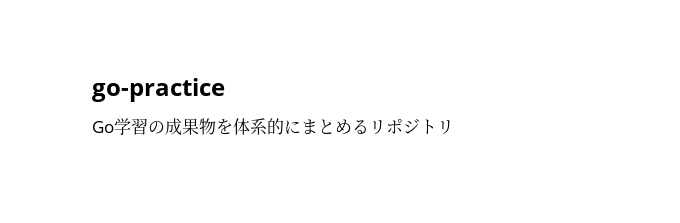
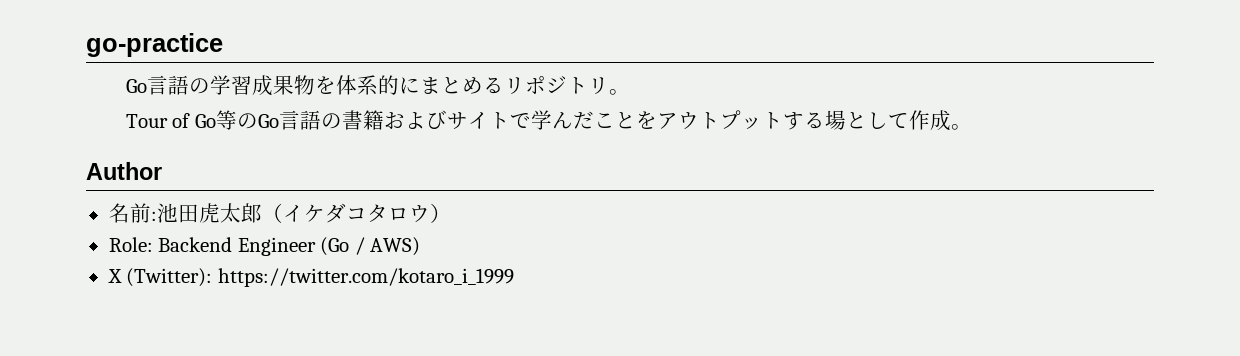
[114,118,165,135] 学習の -> [146,75,252,95] 言語の学習
(454, 127) none -> [608,89,630,95] [125,110,972,131] [86,162,162,180] [108,203,451,223] [108,237,421,256] [107,268,514,287] 。 // Tour of Go等のGo言語の書籍およびサイトで学んだことをアウトプットする場として作成。 // Author // 名前:池田虎太郎（イケダコタロウ） // Role: Backend Engineer (Go / AWS) // X (Twitter): https://twitter.com/kotaro_i_1999

